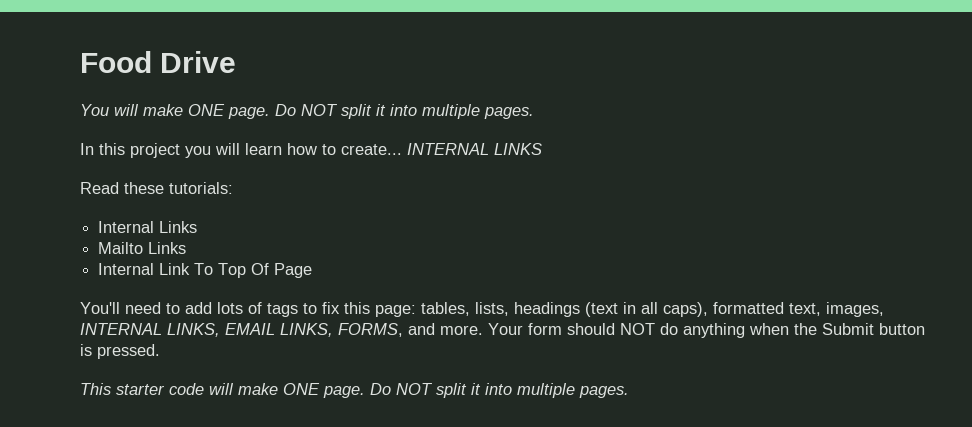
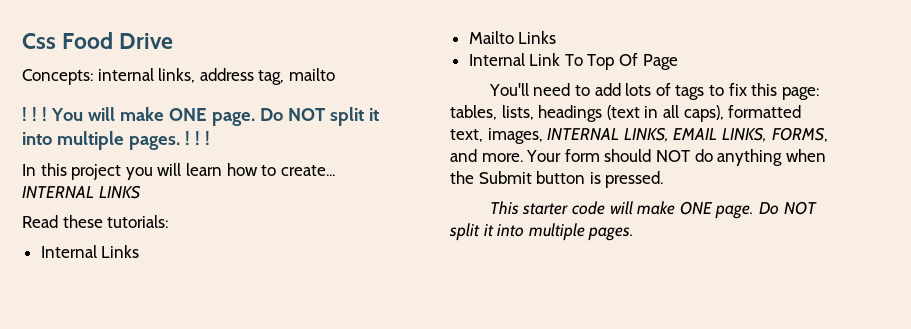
(80, 62) none -> [22,33,56,49] Css
(237, 62) none -> [22,68,335,85] [22,107,47,121] Concepts: internal links, address tag, mailto // ! ! !
(534, 113) none -> [184,131,210,145] ! ! !

